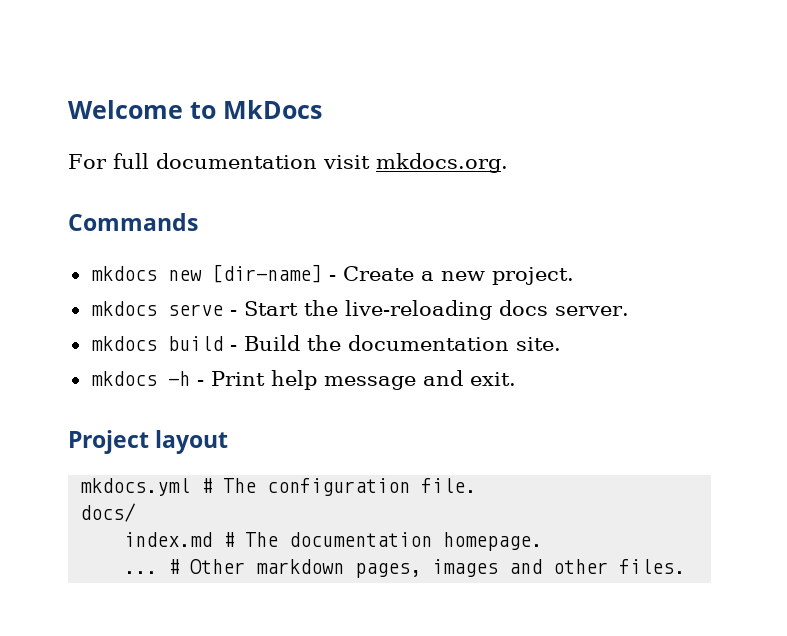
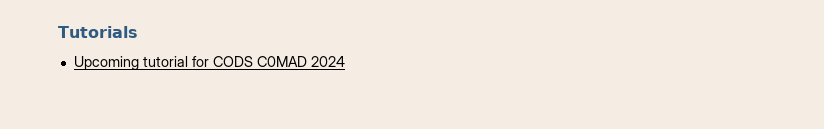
[68,100,322,119] [68,153,508,173] [68,213,198,231] [90,264,574,285] [90,300,629,320] [90,335,561,351] [90,370,516,390] [68,430,229,454] [80,478,477,496] [80,503,137,522] [124,532,543,551] [124,559,686,578] Welcome to MkDocs // For full documentation visit mkdocs.org. // Commands // mkdocs new [dir-name] - Create a new project. // mkdocs serve - Start the live-reloading docs server. // mkdocs build - Build the documentation site. // mkdocs -h - Print help message and exit. // Project layout // mkdocs.yml # The configuration file. // docs/ // index.md # The documentation homepage. // ... # Other markdown pages, images and other files. -> [58,26,138,38] [73,56,345,70] Tutorials // Upcoming tutorial for CODS C0MAD 2024

